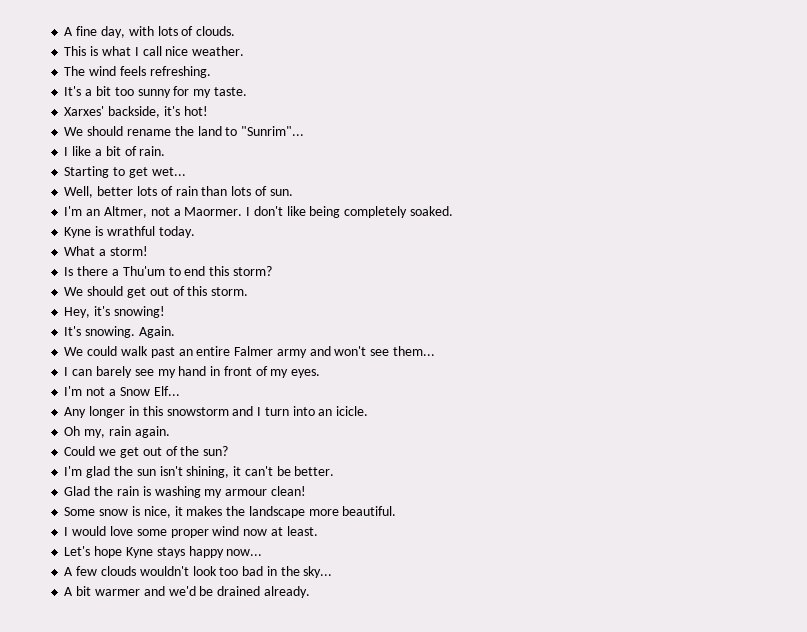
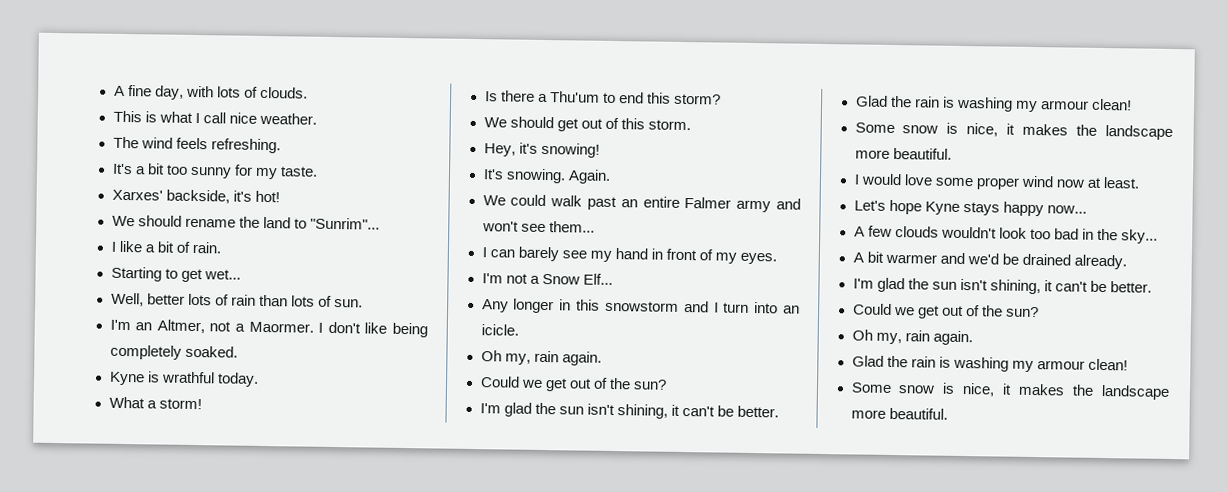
(310, 592) none -> [852,277,1152,295] [852,303,1039,319] [851,329,973,346] [851,355,1128,373] [850,382,1170,400] [850,407,948,420] // I'm glad the sun isn't shining, it can't be better. // Could we get out of the sun? // Oh my, rain again. // Glad the rain is washing my armour clean! // Some snow is nice, it makes the landscape more beautiful.

